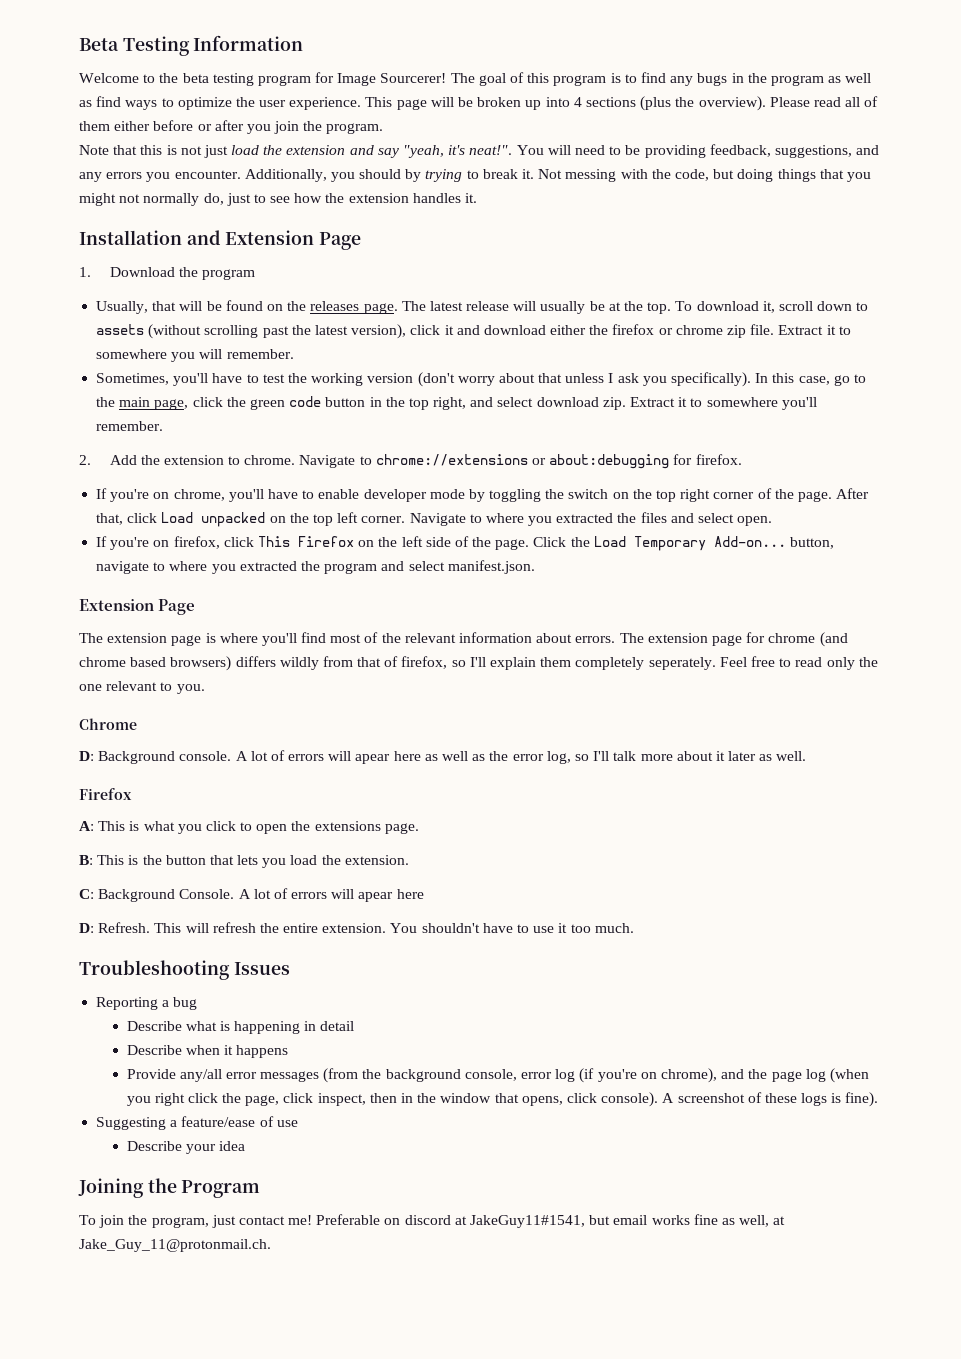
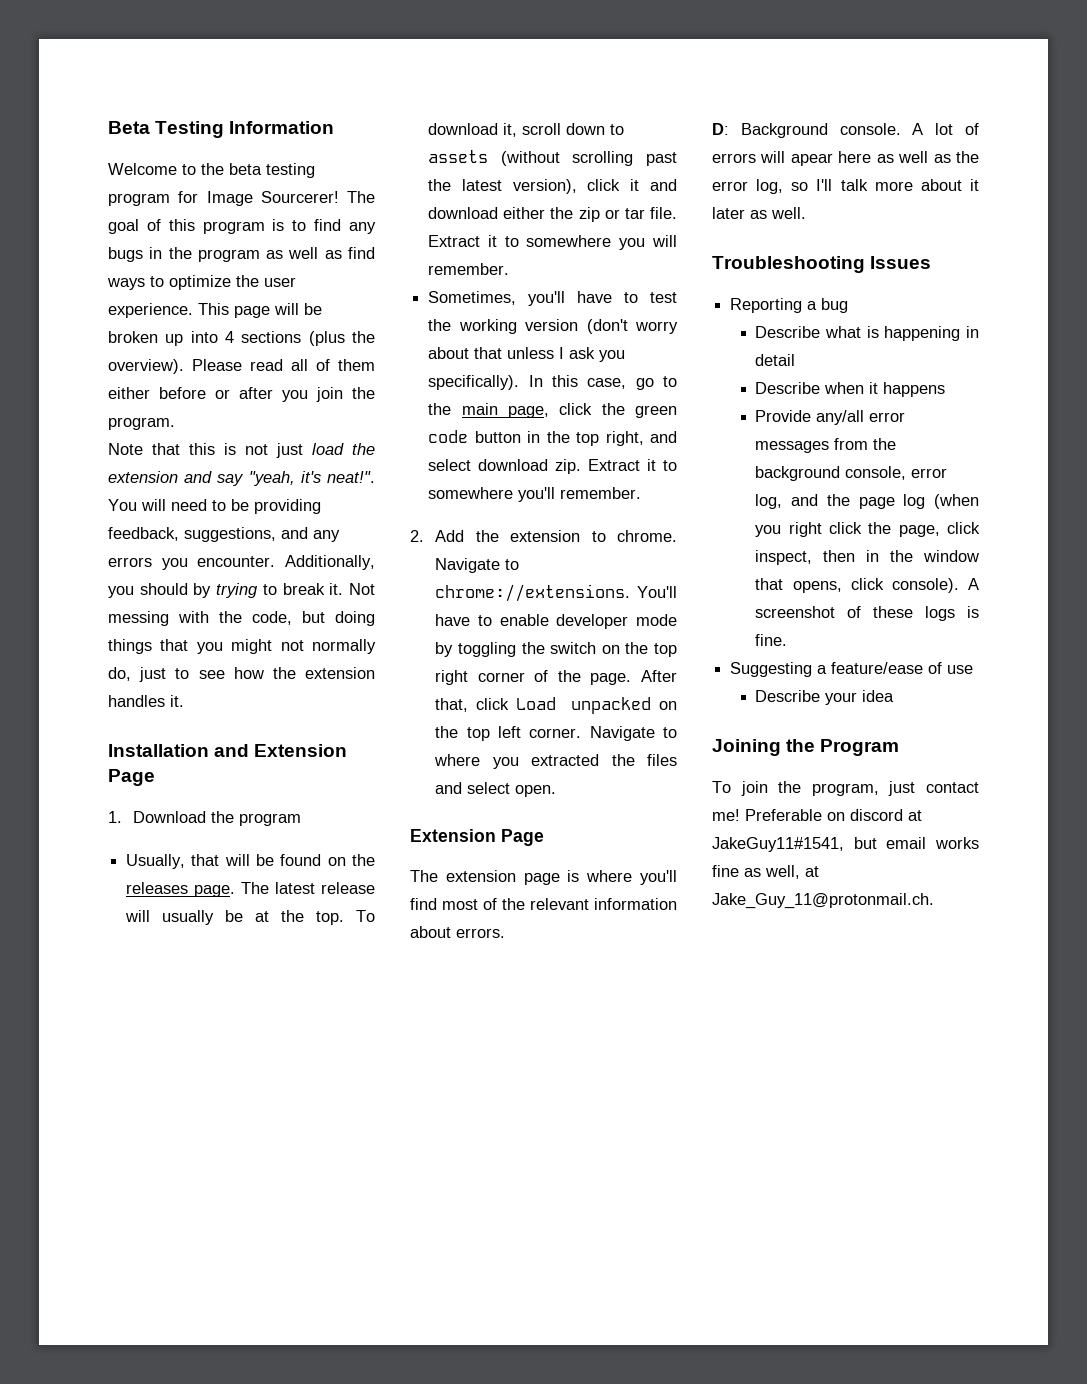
[612,324,747,338] firefox or chrome zip -> [578,207,645,222] zip or tar
[375,454,742,469] [96,488,264,502] chrome://extensions or about:debugging for firefox. // If you're on chrome, you'll -> [435,584,677,602] chrome://extensions. You'll
[96,536,835,551] [96,560,535,574] // If you're on firefox, click This Firefox on the left side of the page. Click the Load Temporary Add-on... button, navigate to where you extracted the program and select manifest.json. -> (557, 791) none
[619,632,848,647] [79,656,878,671] [79,681,205,694] [79,718,137,730] The extension page for chrome (and chrome based browsers) differs wildly from that of firefox, so I'll explain them completely seperately. Feel free to read only the one relevant to you. // Chrome -> (505, 933) none
[79,788,132,800] [79,821,419,834] [79,855,409,868] [79,888,424,902] [79,922,634,933] // Firefox // A: This is what you click to open the extensions page. // B: This is the button that lets you load the extension. // C: Background Console. A lot of errors will apear here // D: Refresh. This will refresh the entire extension. You shouldn't have to use it too much. -> (806, 213) none
[323,1068,359,1083] (from -> [834,438,869,450] from
[555,1068,717,1083] log (if you're on chrome), -> [755,494,783,509] log,
[845,1092,879,1107] fine). -> [755,634,788,646] fine.

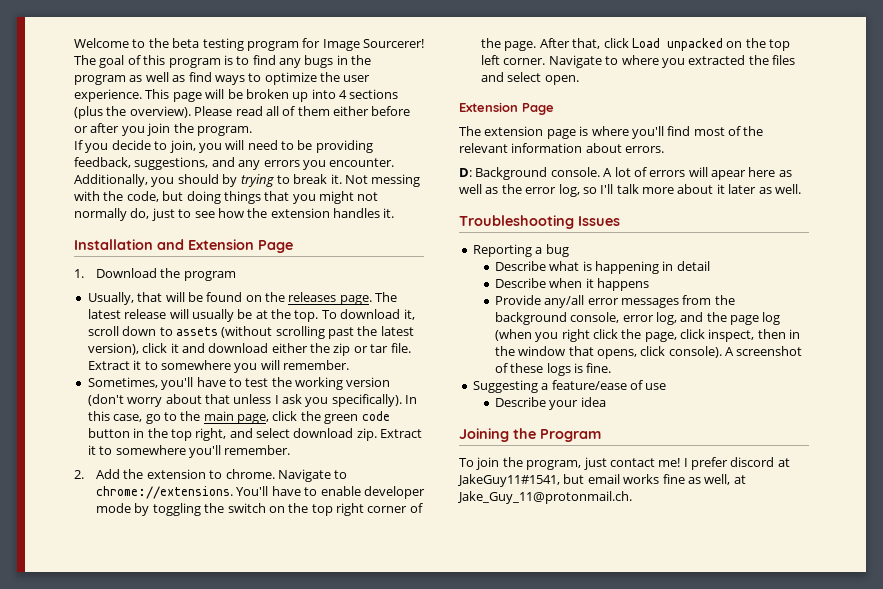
[108,121,335,138] Beta Testing Information // -> (74, 43) none
[108,443,375,458] [108,471,375,486] [108,499,137,511] Note that this is not just load the extension and say "yeah, it's neat!". You -> [74,140,222,153] If you decide to join, you
[745,809,845,821] Preferable on -> [683,457,728,470] I prefer

